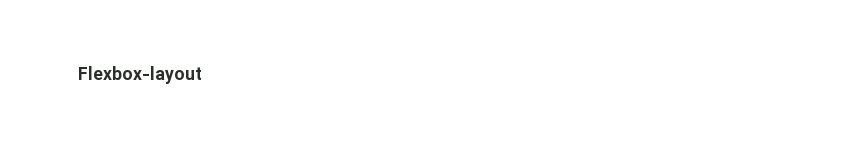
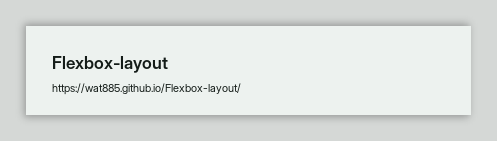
(202, 75) none -> [52,83,241,95] // https://wat885.github.io/Flexbox-layout/

